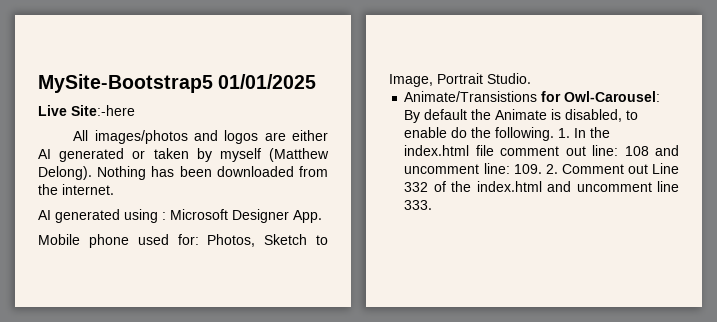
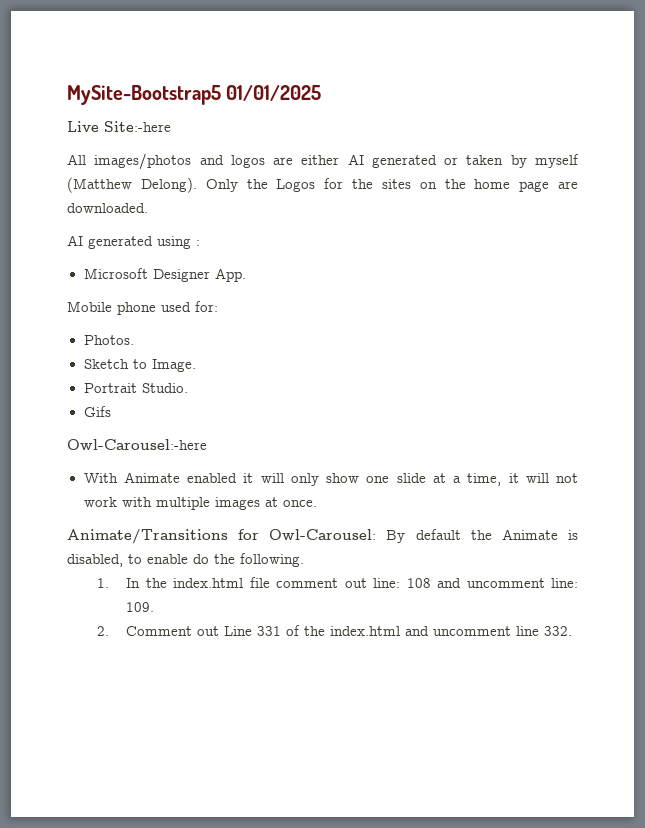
[97,166,328,180] [38,184,114,195] Nothing has been downloaded from the internet. -> [205,178,578,192] [67,203,148,213] Only the Logos for the sites on the home page are downloaded.
(166, 216) none -> (200, 243) //
[207,234,256,247] Photos, -> [83,335,134,345] // Photos. //
[389,74,433,87] Image, -> [151,359,196,372] Image. //
[404,91,538,102] Animate/Transistions -> [83,406,111,417] [67,439,207,450] [83,472,578,486] [83,497,317,510] [67,529,228,544] Gifs // Owl-Carousel:-here // With Animate enabled it will only show one slide at a time, it will not work with multiple images at once. // Animate/Transitions
(555, 134) none -> (304, 560) //
(542, 169) none -> (155, 607) //
[404,182,429,192] 332 -> [257,626,282,636] 331
[404,200,433,210] 333. -> [544,626,573,636] 332.

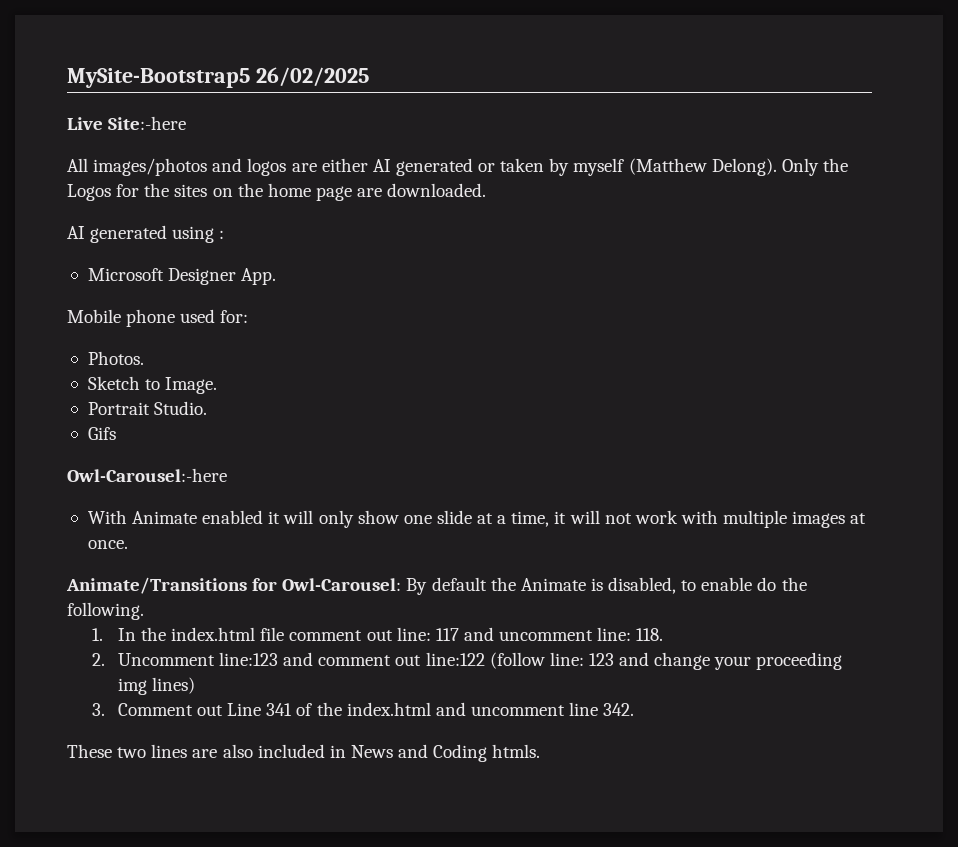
[226,85,322,101] 01/01/2025 -> [255,67,369,87] 26/02/2025
[406,578,431,588] 108 -> [435,628,459,641] 117
[126,602,155,612] [96,626,109,636] 109. // 2. -> [636,628,664,641] [92,652,843,670] [117,677,195,695] [92,703,106,716] 118. // 2. Uncomment line:123 and comment out line:122 (follow line: 123 and change your proceeding img lines) // 3.
[257,626,282,636] 331 -> [266,703,293,716] 341
[544,626,573,636] 332. -> [603,703,635,716] [67,744,541,762] 342. // These two lines are also included in News and Coding htmls.

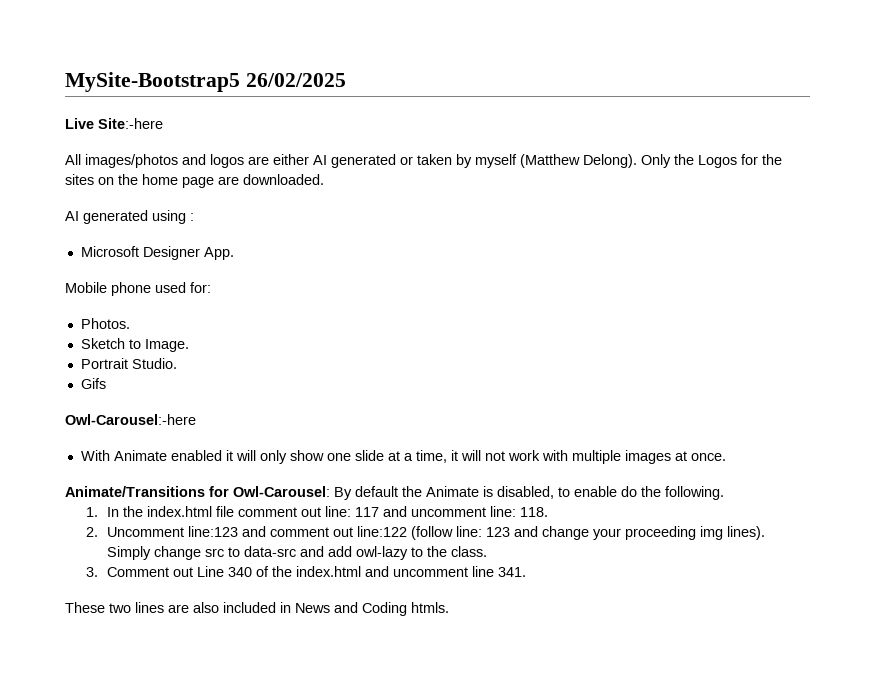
[151,677,195,694] lines) -> [727,526,766,540] [107,546,488,560] lines). Simply change src to data-src and add owl-lazy to the class.
[266,703,293,716] 341 -> [228,567,253,577] 340
[603,703,635,716] 342. -> [498,567,527,577] 341.

